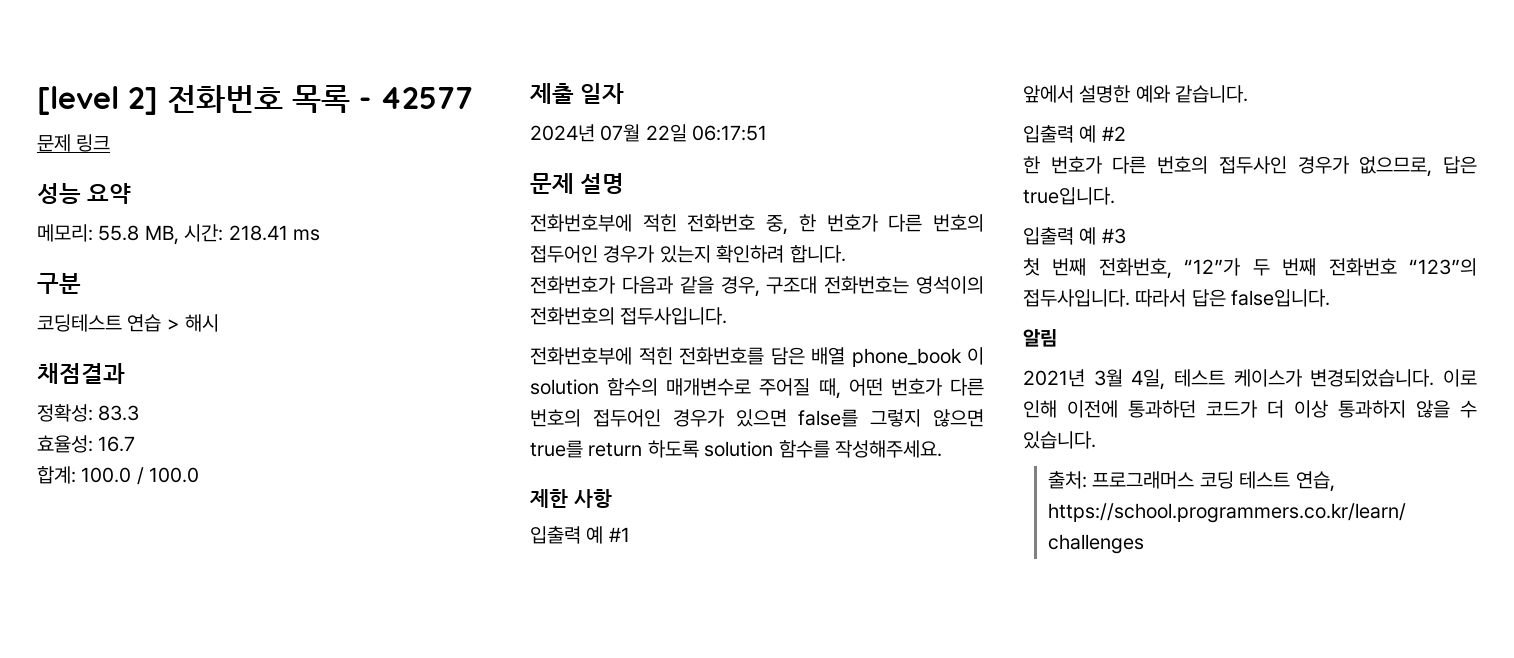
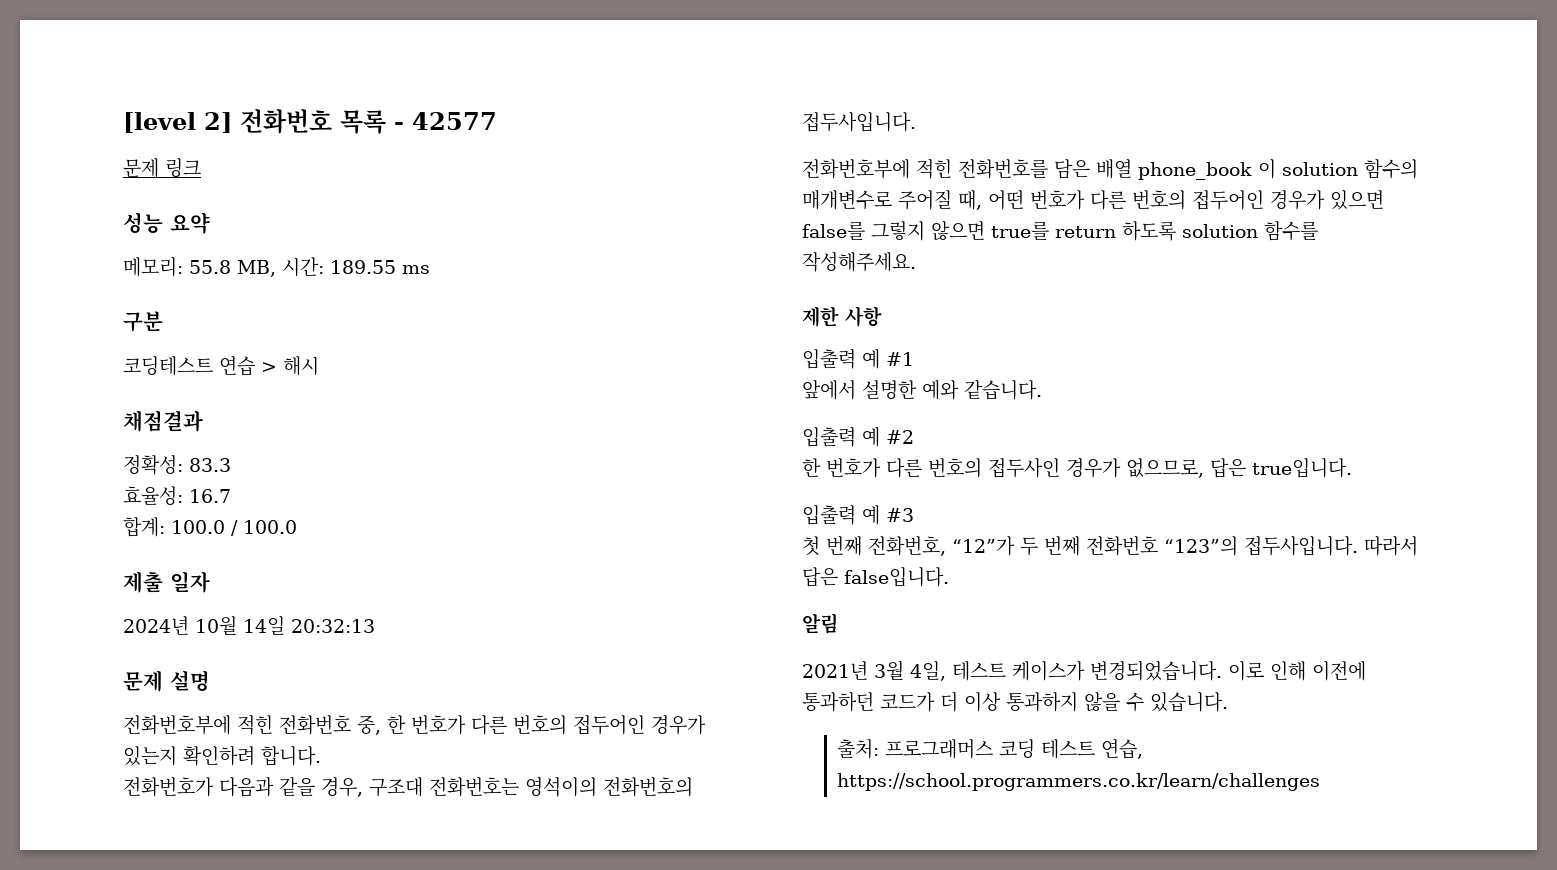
[228,225,288,241] 218.41 -> [330,260,396,274] 189.55
[600,124,768,142] 07월 22일 06:17:51 -> [195,615,375,635] 10월 14일 20:32:13

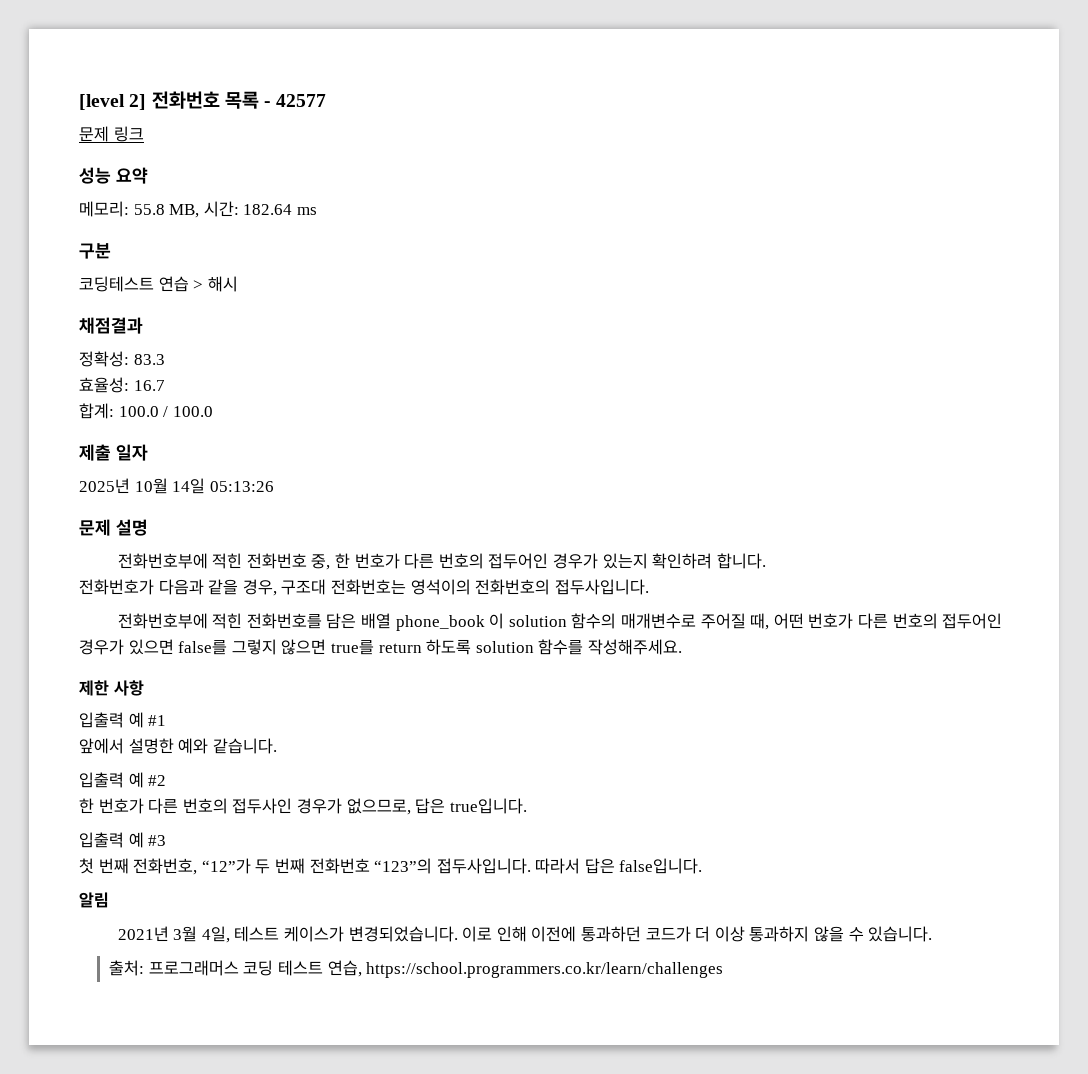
[330,260,396,274] 189.55 -> [243,204,293,215] 182.64
[123,616,189,635] 2024년 -> [79,478,130,494] 2025년
[291,619,375,633] 20:32:13 -> [209,481,274,492] 05:13:26

